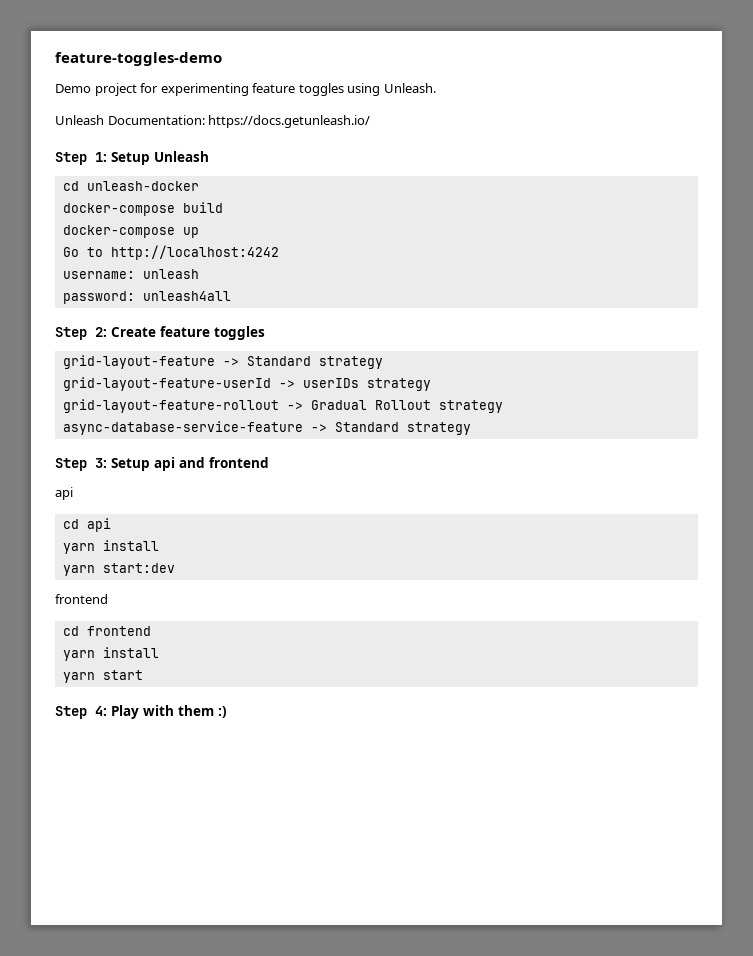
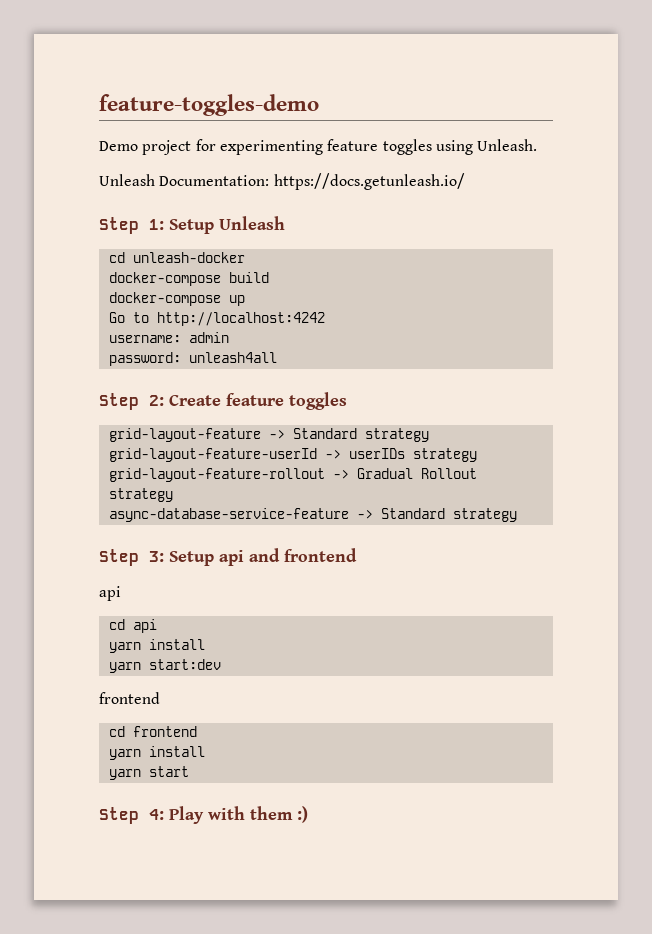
[142,269,199,279] unleash -> [188,332,229,343] admin

